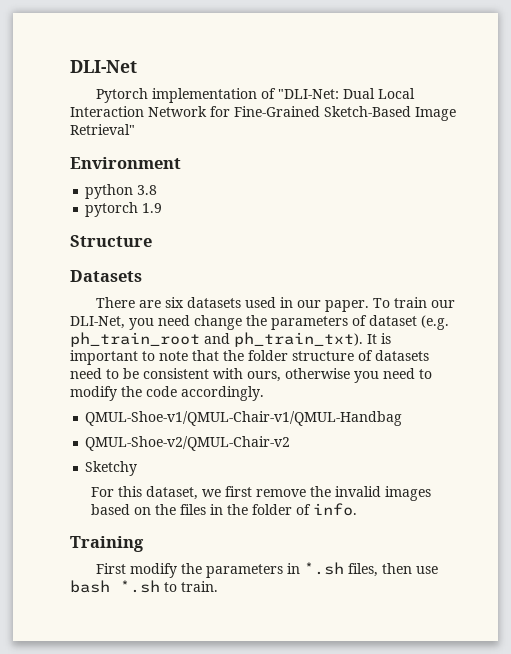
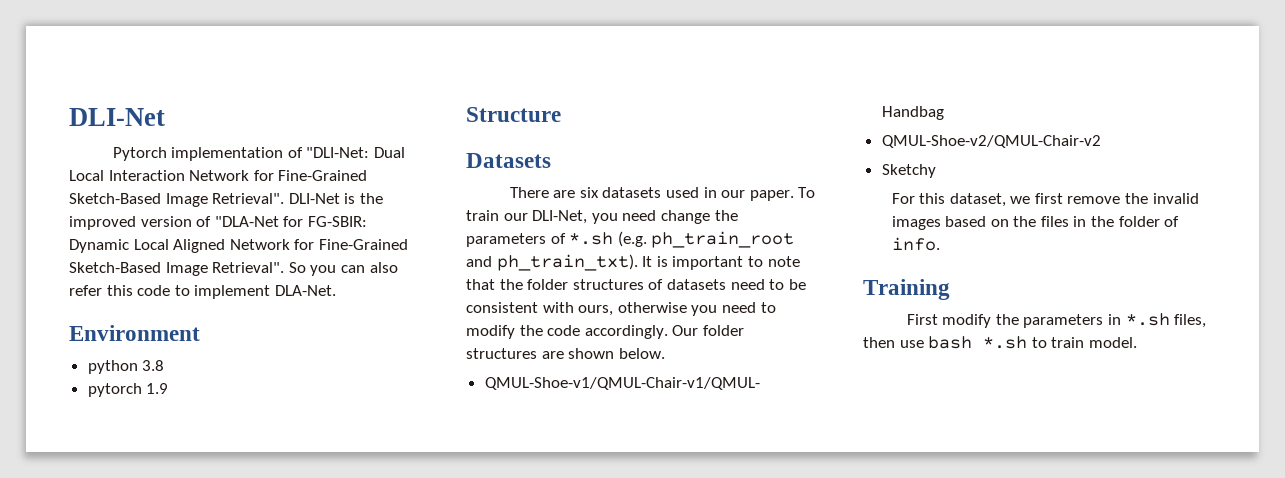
[70,124,135,135] Retrieval" -> [212,193,383,204] [69,216,367,230] [69,239,408,253] [69,262,398,276] [69,285,336,299] Retrieval". DLI-Net is the improved version of "DLA-Net for FG-SBIR: Dynamic Local Aligned Network for Fine-Grained Sketch-Based Image Retrieval". So you can also refer this code to implement DLA-Net.
[369,315,417,326] dataset -> [569,232,614,245] *.sh
[292,351,354,361] structure -> [572,279,644,290] structures
(264, 393) none -> [672,325,744,336] [466,348,665,359] Our folder structures are shown below.
[181,581,218,592] train. -> [1051,337,1137,348] train model.

